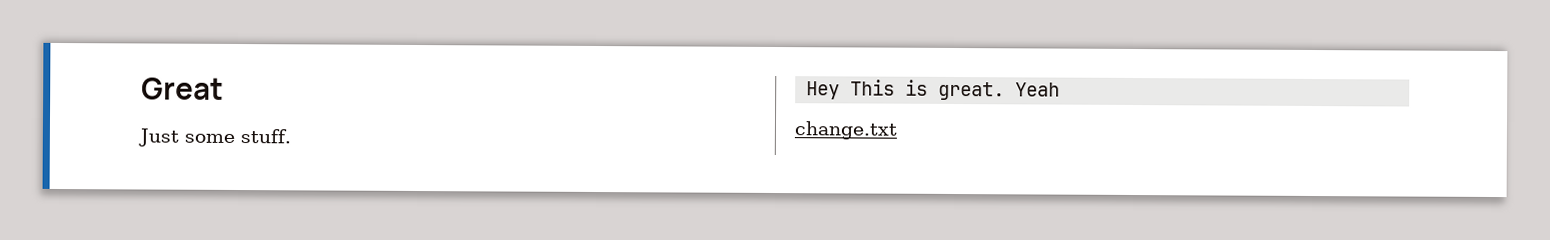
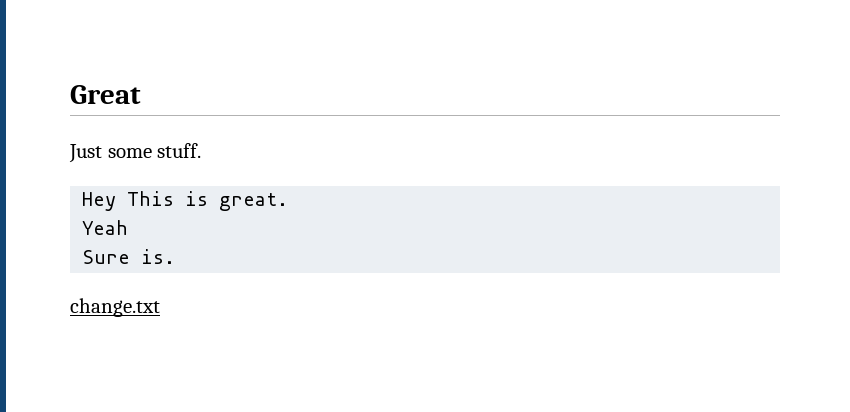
(1006, 91) none -> (289, 202) //
(1061, 89) none -> [82,249,176,264] // Sure is.

